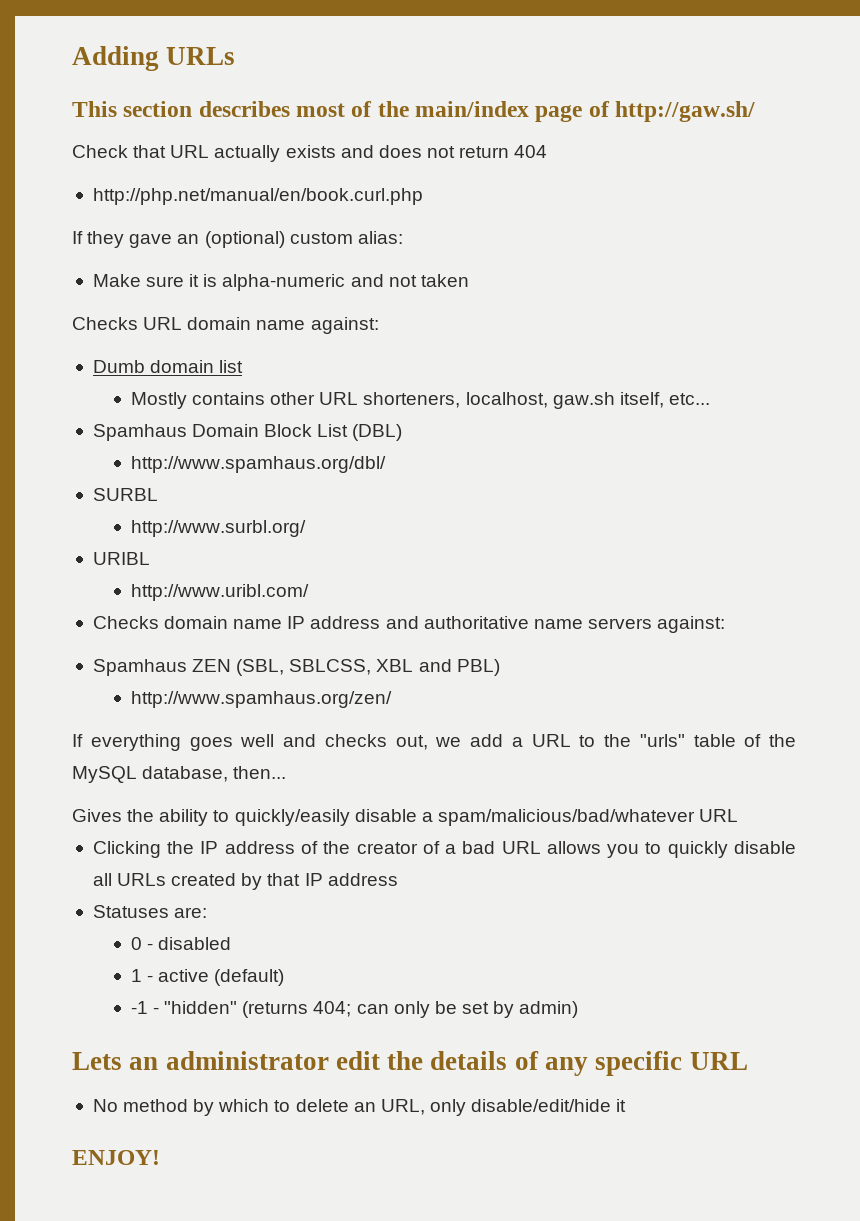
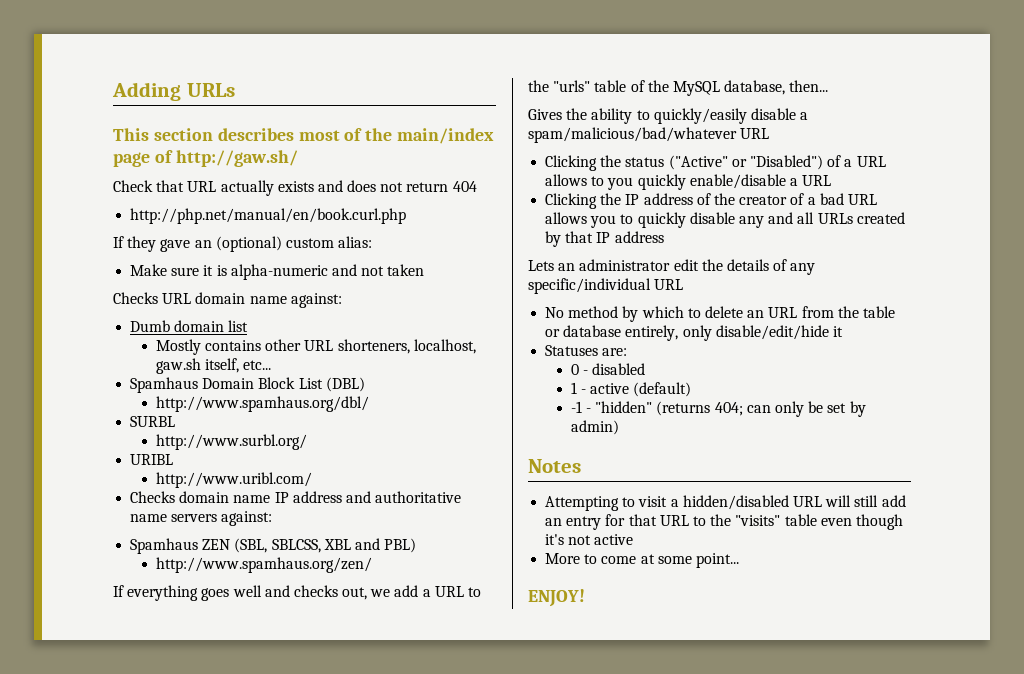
(739, 815) none -> [545,155,886,171] [545,174,832,190] // Clicking the status ("Active" or "Disabled") of a URL allows to you quickly enable/disable a URL
(796, 847) none -> [738,212,794,228] any and
(398, 879) none -> [528,259,816,275] [528,278,684,294] [545,306,895,322] [545,325,843,341] // Lets an administrator edit the details of any specific/individual URL // No method by which to delete an URL from the table or database entirely, only disable/edit/hide it
[72,1051,748,1076] [92,1099,627,1116] Lets an administrator edit the details of any specific URL // No method by which to delete an URL, only disable/edit/hide it -> [528,459,581,473] [545,495,906,511] [545,514,903,530] [545,534,634,545] [545,553,739,568] Notes // Attempting to visit a hidden/disabled URL will still add an entry for that URL to the "visits" table even though it's not active // More to come at some point...

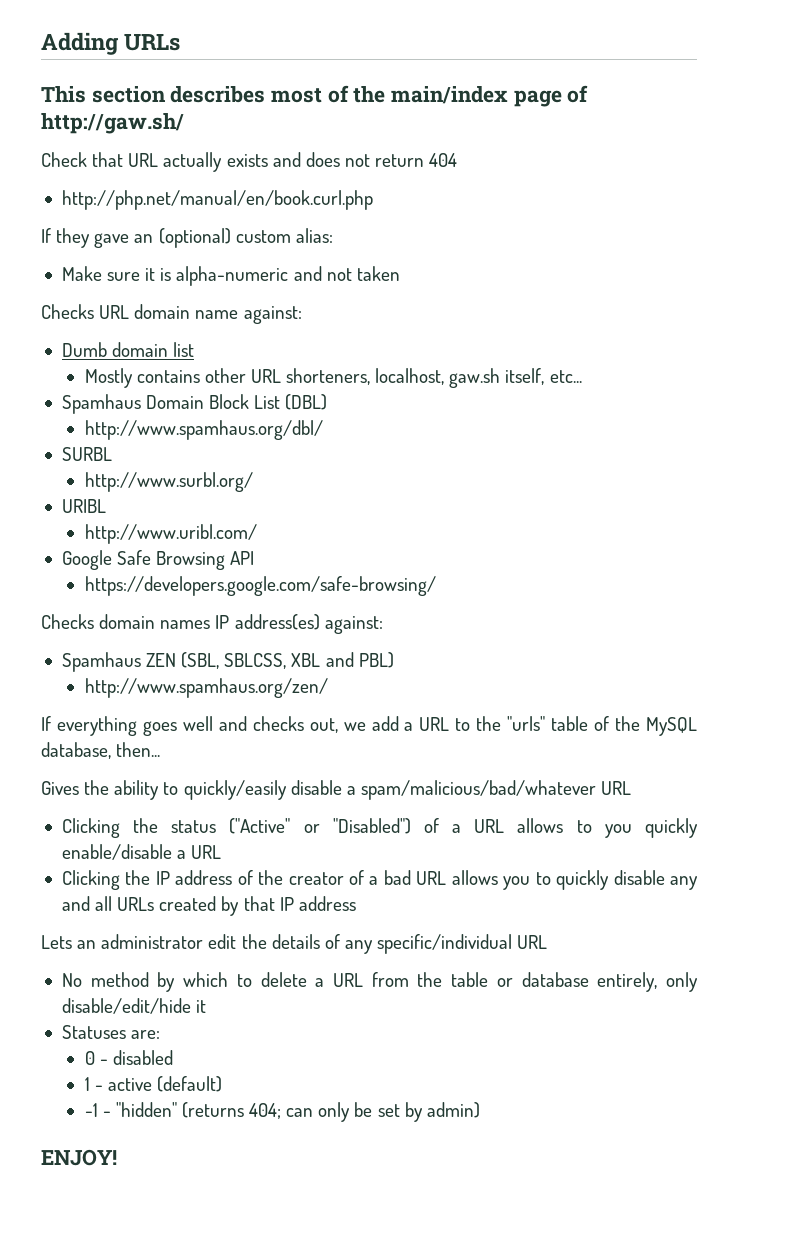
[130,491,462,503] [130,514,218,522] Checks domain name IP address and authoritative name servers -> [61,550,255,570] [84,576,437,596] [41,614,320,630] Google Safe Browsing API // https://developers.google.com/safe-browsing/ // Checks domain names IP address(es)
[747,310,765,318] an -> [315,978,325,987] a
[528,459,581,473] [545,495,906,511] [545,514,903,530] [545,534,634,545] [545,553,739,568] // Notes // Attempting to visit a hidden/disabled URL will still add an entry for that URL to the "visits" table even though it's not active // More to come at some point... -> (480, 1110) none

